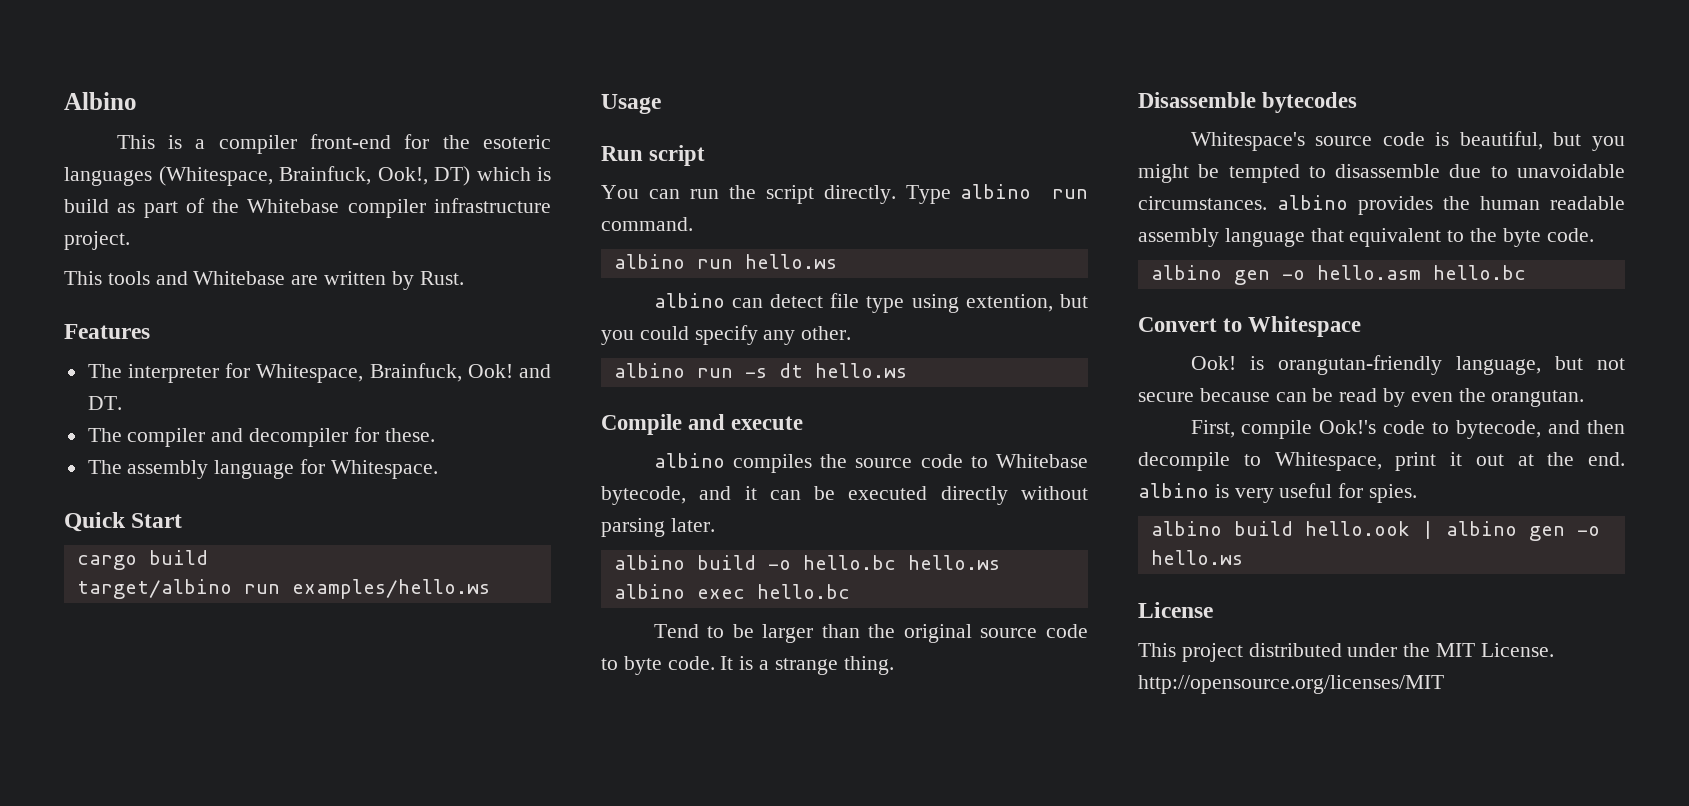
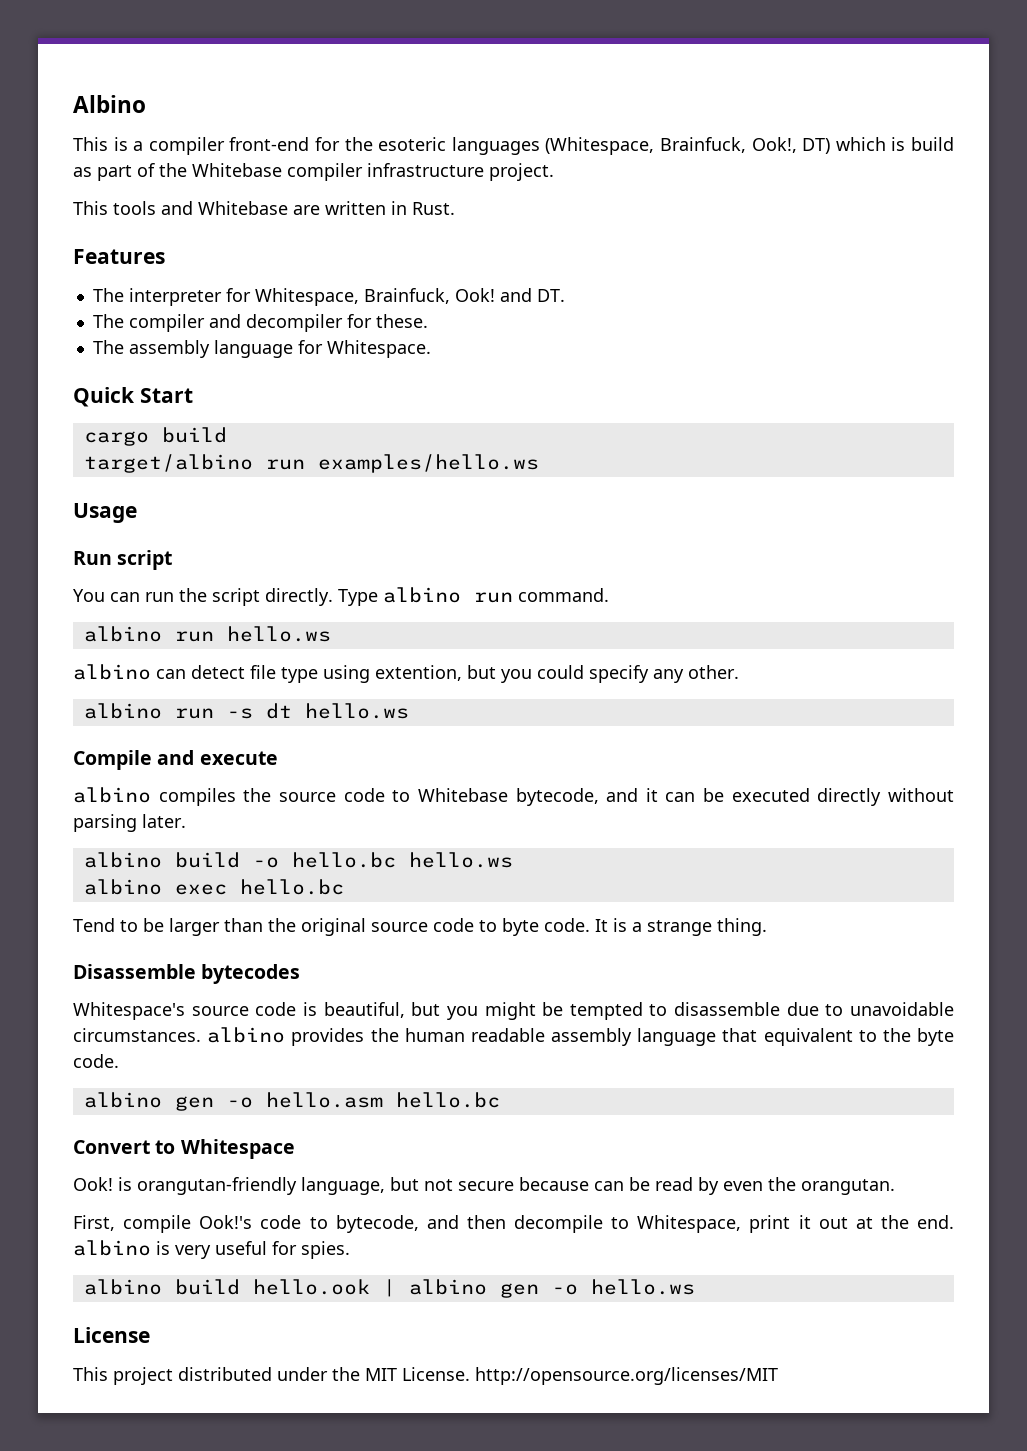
[391,271,414,290] by -> [391,201,407,215] in

